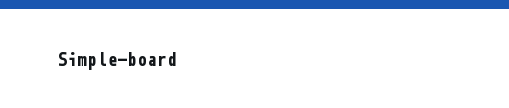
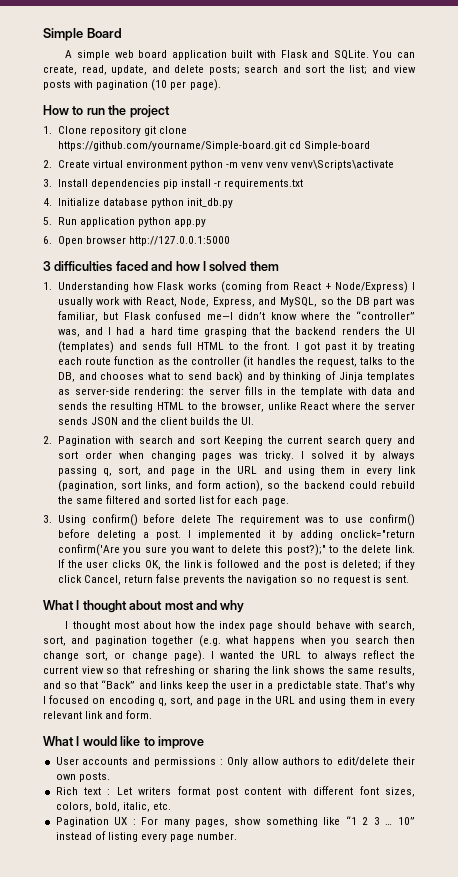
[57,52,177,70] Simple-board -> [43,28,122,41] [65,50,415,60] [43,65,416,75] [43,79,221,91] [43,105,170,118] [43,126,188,136] [57,141,370,151] [43,160,395,170] [43,179,304,189] [43,198,234,208] [43,217,207,227] [43,236,230,246] [43,261,279,272] [43,281,415,293] [57,297,416,307] [57,311,416,322] [57,327,415,337] [57,341,416,353] [57,356,415,368] [57,371,416,383] [57,386,415,397] [57,402,415,412] [57,417,255,425] [43,436,415,446] [57,451,416,461] [57,466,416,476] [57,480,415,492] [57,495,289,506] [43,514,415,526] [57,529,415,540] [57,544,415,556] [57,559,415,570] [57,574,409,585] [43,600,245,613] [65,621,415,631] [43,635,415,647] [43,650,415,662] [43,665,416,676] [43,680,416,691] [43,695,415,706] [43,710,153,719] [43,736,204,749] [55,757,415,767] [55,772,110,782] [55,786,415,797] [55,802,171,812] [55,816,416,827] [55,831,238,842] Simple Board // A simple web board application built with Flask and SQLite. You can create, read, update, and delete posts; search and sort the list; and view posts with pagination (10 per page). // How to run the project // 1. Clone repository git clone https://github.com/yourname/Simple-board.git cd Simple-board // 2. Create virtual environment python -m venv venv venv\Scripts\activate // 3. Install dependencies pip install -r requirements.txt // 4. Initialize database python init_db.py // 5. Run application python app.py // 6. Open browser http://127.0.0.1:5000 // 3 difficulties faced and how I solved them // 1. Understanding how Flask works (coming from React + Node/Express) I usually work with React, Node, Express, and MySQL, so the DB part was familiar, but Flask confused me—I didn’t know where the “controller” was, and I had a hard time grasping that the backend renders the UI (templates) and sends full HTML to the front. I got past it by treating each route function as the controller (it handles the request, talks to the DB, and chooses what to send back) and by thinking of Jinja templates as server-side rendering: the server fills in the template with data and sends the resulting HTML to the browser, unlike React where the server sends JSON and the client builds the UI. // 2. Pagination with search and sort Keeping the current search query and sort order when changing pages was tricky. I solved it by always passing q, sort, and page in the URL and using them in every link (pagination, sort links, and form action), so the backend could rebuild the same filtered and sorted list for each page. // 3. Using confirm() before delete The requirement was to use confirm() before deleting a post. I implemented it by adding onclick="return confirm('Are you sure you want to delete this post?);" to the delete link. If the user clicks OK, the link is followed and the post is deleted; if they click Cancel, return false prevents the navigation so no request is sent. // What I thought about most and why // I thought most about how the index page should behave with search, sort, and pagination together (e.g. what happens when you search then change sort, or change page). I wanted the URL to always reflect the current view so that refreshing or sharing the link shows the same results, and so that “Back” and links keep the user in a predictable state. That’s why I focused on encoding q, sort, and page in the URL and using them in every relevant link and form. // What I would like to improve // User accounts and permissions : Only allow authors to edit/delete their own posts. // Rich text : Let writers format post content with different font sizes, colors, bold, italic, etc. // Pagination UX : For many pages, show something like “1 2 3 … 10” instead of listing every page number.

